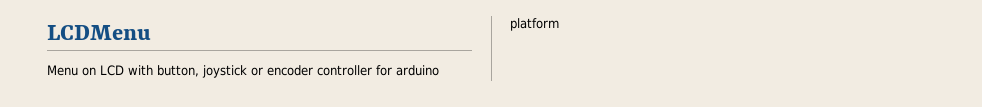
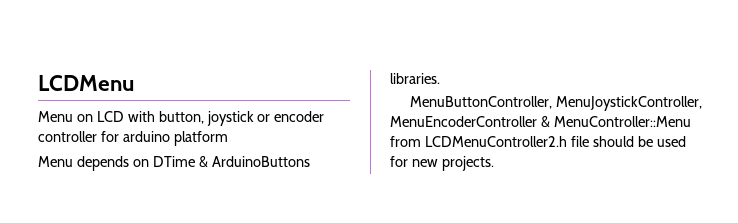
(559, 24) none -> [38,156,310,171] [390,73,440,84] [409,96,702,111] [390,116,691,127] [390,136,686,147] [390,156,494,171] // Menu depends on DTime & ArduinoButtons libraries. // MenuButtonController, MenuJoystickController, MenuEncoderController & MenuController::Menu from LCDMenuController2.h file should be used for new projects.

